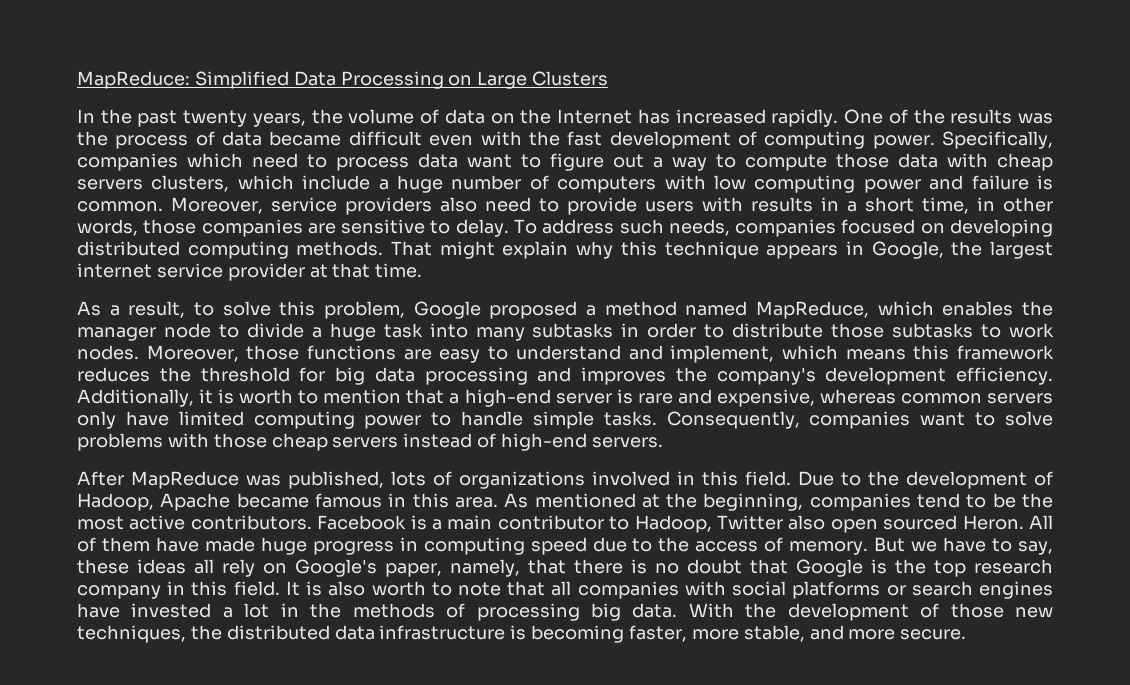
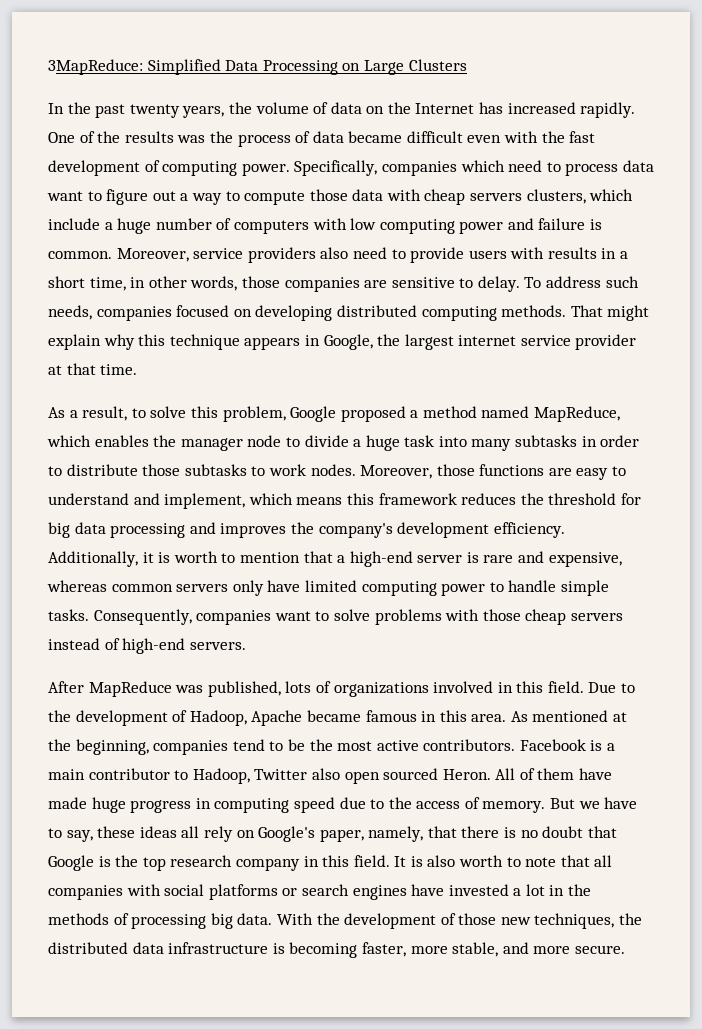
[77,71,190,89] MapReduce: -> [48,59,143,75] 3MapReduce:

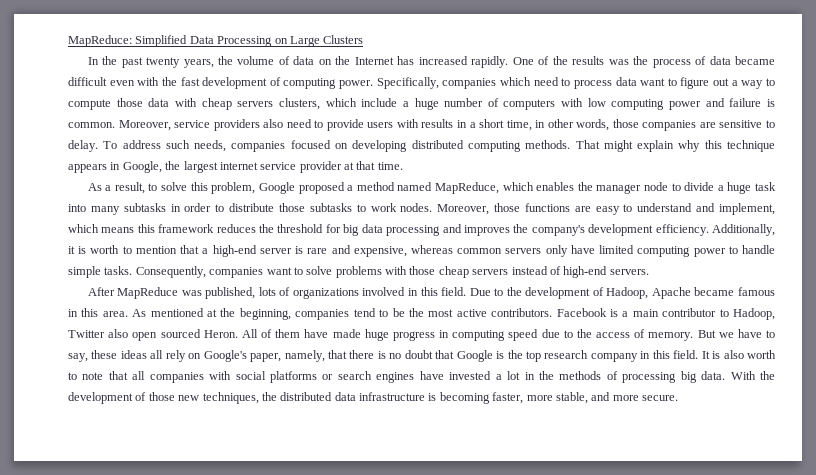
[48,59,143,75] 3MapReduce: -> [68,35,132,47] MapReduce:

